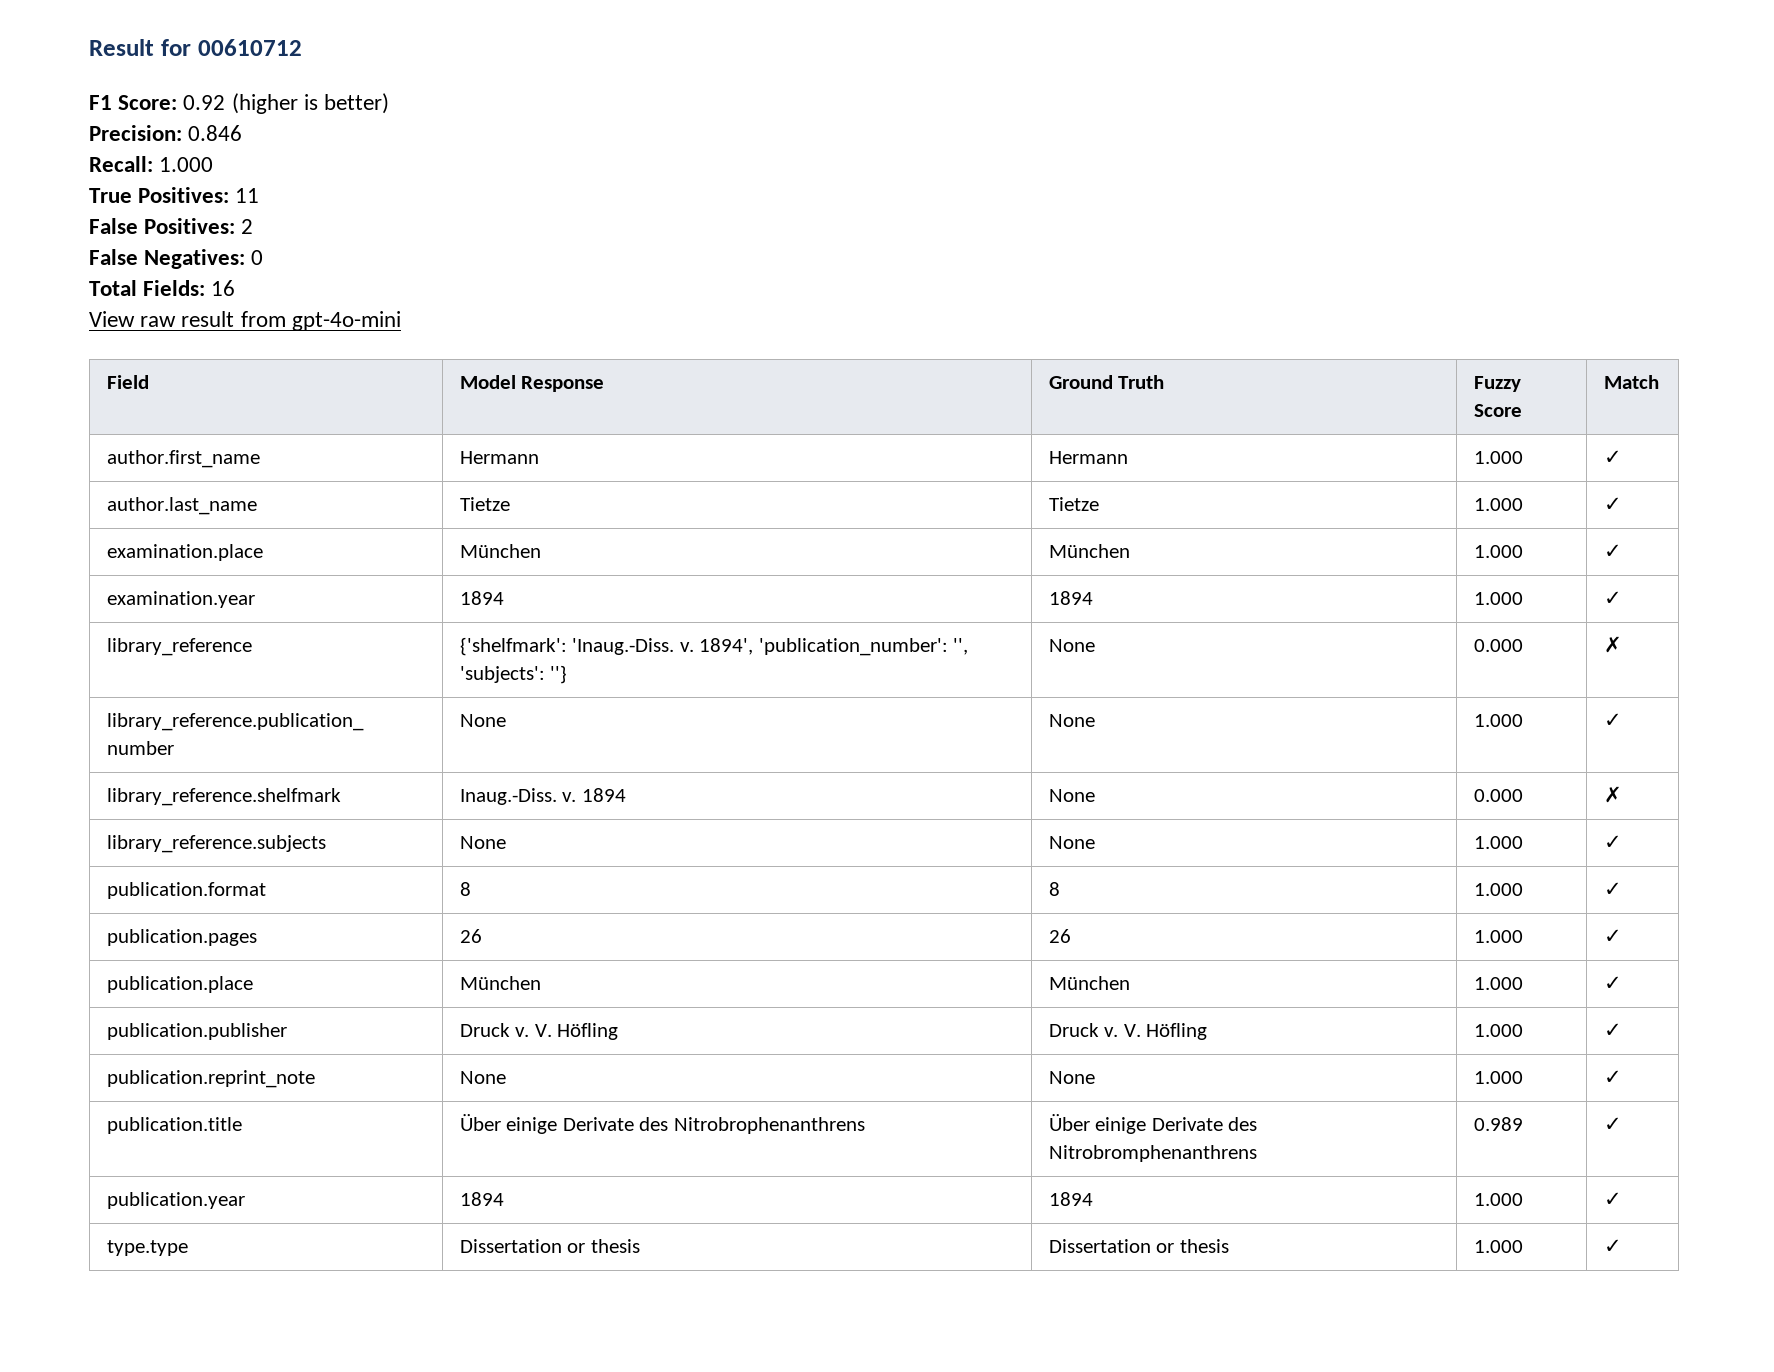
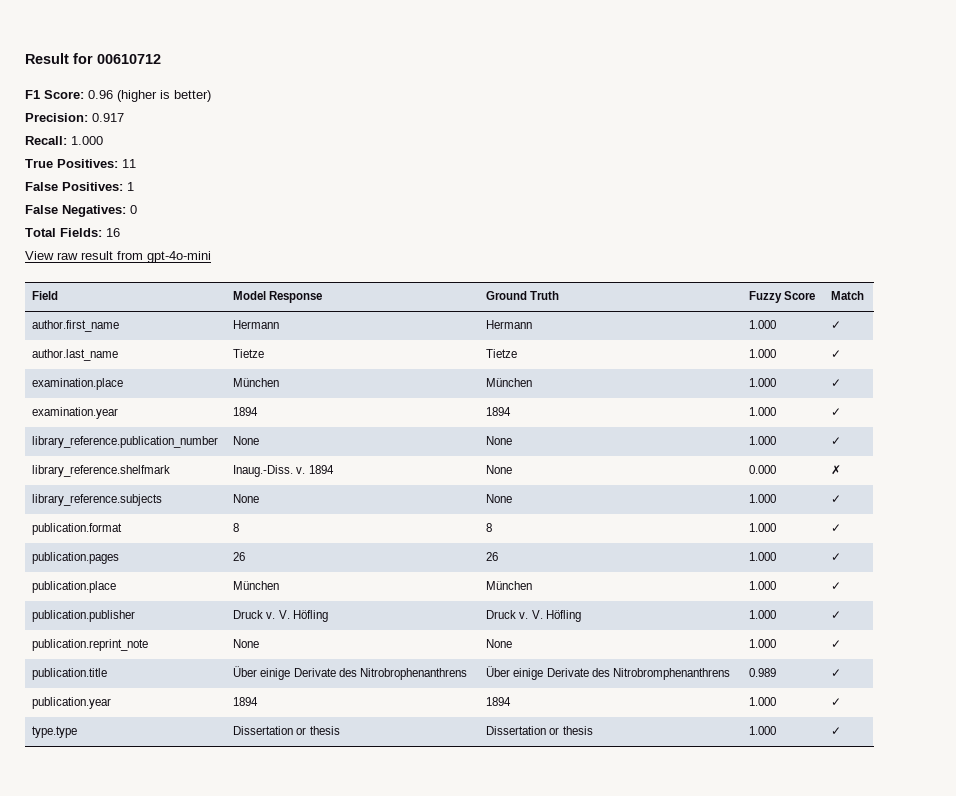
[183,95,226,110] 0.92 -> [88,90,113,99] 0.96
[188,125,243,141] 0.846 -> [92,113,124,122] 0.917
[241,219,254,234] 2 -> [127,182,134,191] 1
[106,638,252,656] [459,637,969,656] [459,665,568,684] [1048,639,1095,652] [1473,639,1523,652] [1603,636,1622,653] // library_reference | {'shelfmark': 'Inaug.-Diss. v. 1894', 'publication_number': '', 'subjects': ''} | None | 0.000 | ✗ -> (842, 412) none

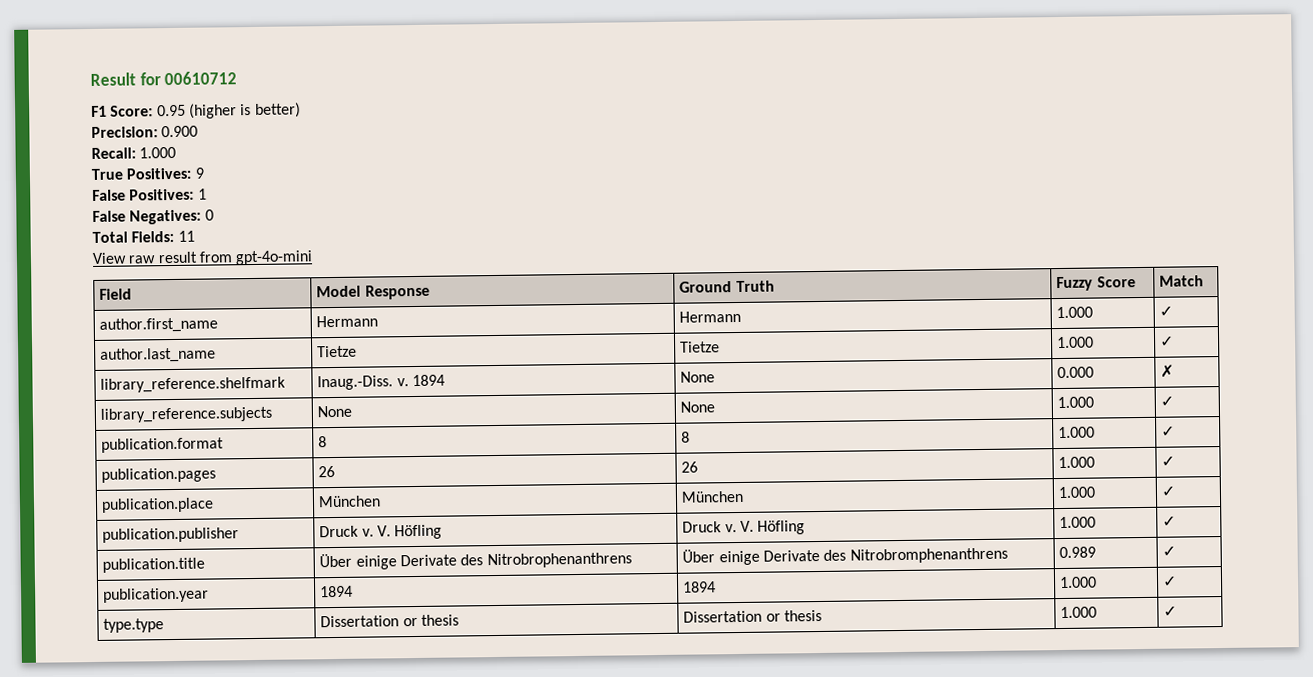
[88,90,113,99] 0.96 -> [156,104,186,117] 0.95
[92,113,124,122] 0.917 -> [161,125,199,138] 0.900
[122,159,136,168] 11 -> [194,167,204,179] 9
[106,228,120,237] 16 -> [177,230,195,242] 11
[32,378,124,390] [233,378,280,387] [486,378,533,387] [749,378,777,387] [831,379,842,387] [32,407,119,419] [233,407,259,416] [486,407,512,416] [749,407,777,416] [831,408,842,416] [32,436,219,448] [233,436,260,445] [486,436,513,445] [749,436,777,445] [831,437,842,445] // examination.place | München | München | 1.000 | ✓ // examination.year | 1894 | 1894 | 1.000 | ✓ // library_reference.publication_number | None | None | 1.000 | ✓ -> (1175, 341) none
[32,639,149,651] [233,639,260,648] [486,639,513,648] [749,639,777,648] [831,640,842,648] // publication.reprint_note | None | None | 1.000 | ✓ -> (1177, 521) none

